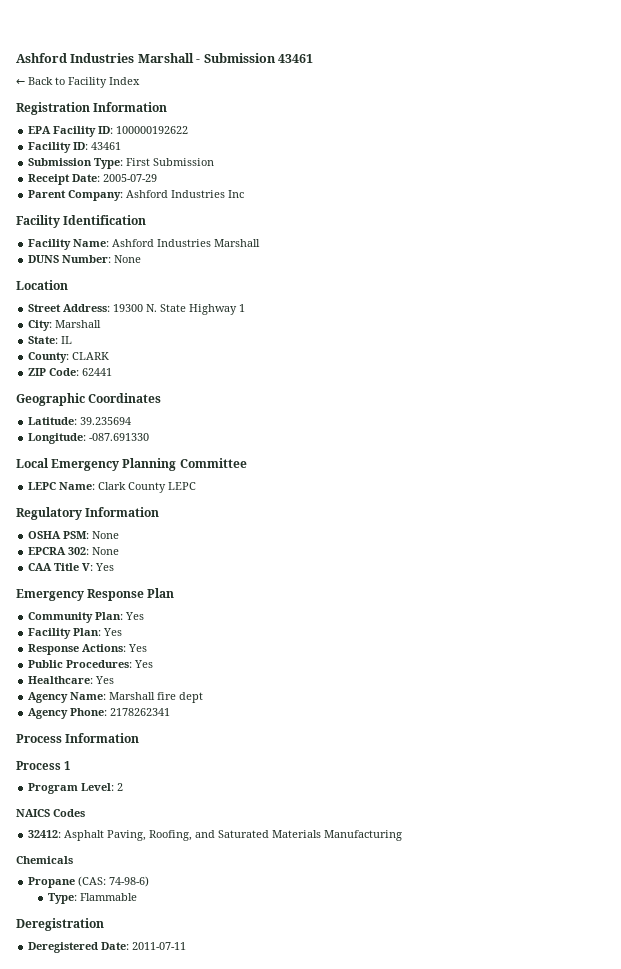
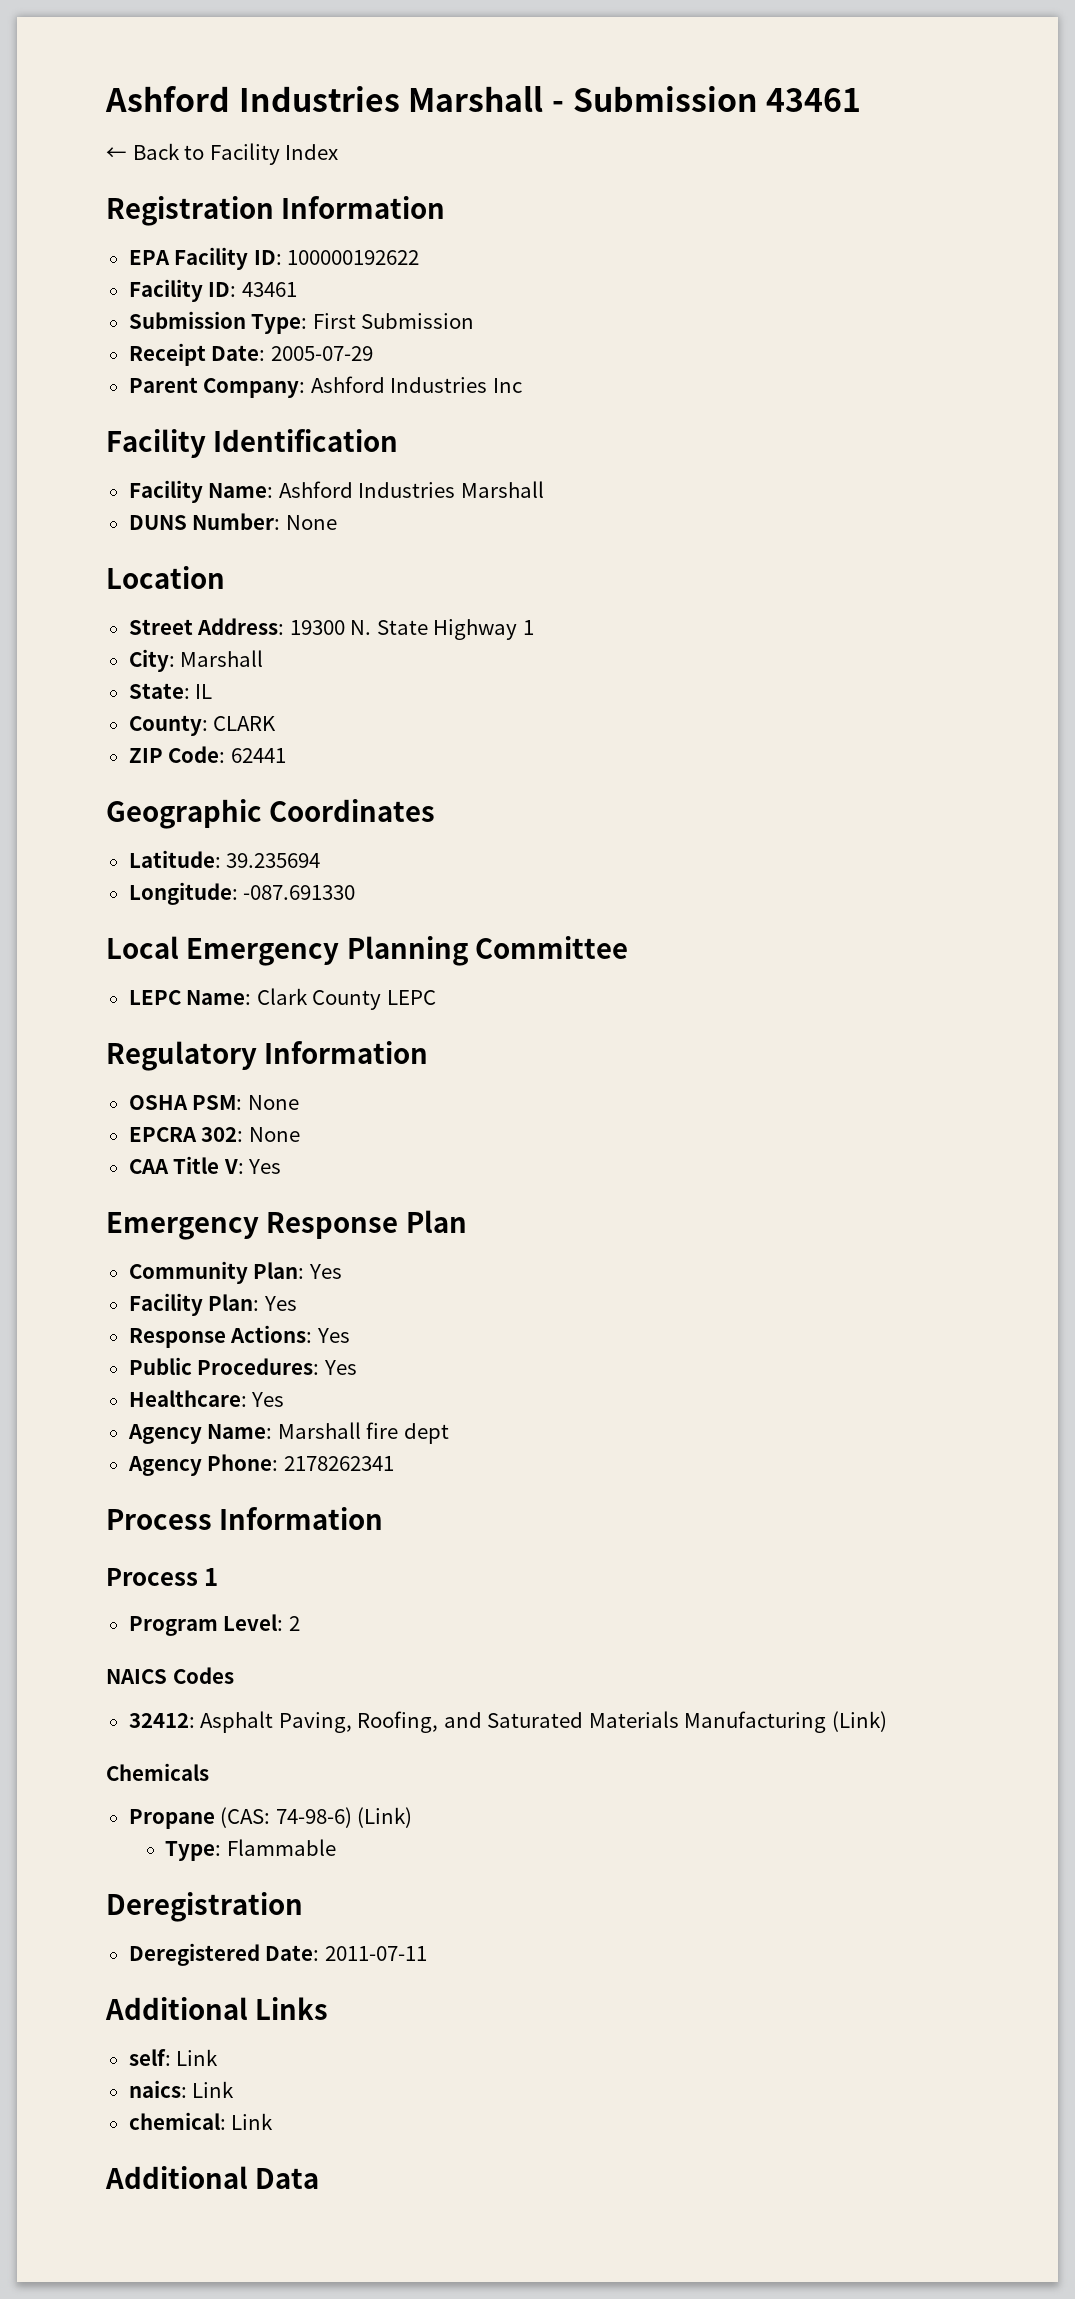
(403, 835) none -> [831,1711,887,1732] (Link)
(150, 881) none -> [357,1807,413,1828] (Link)
(187, 946) none -> [105,1997,329,2020] [128,2049,219,2066] [128,2080,235,2098] [128,2112,274,2130] [105,2166,320,2189] // Additional Links // self: Link // naics: Link // chemical: Link // Additional Data

